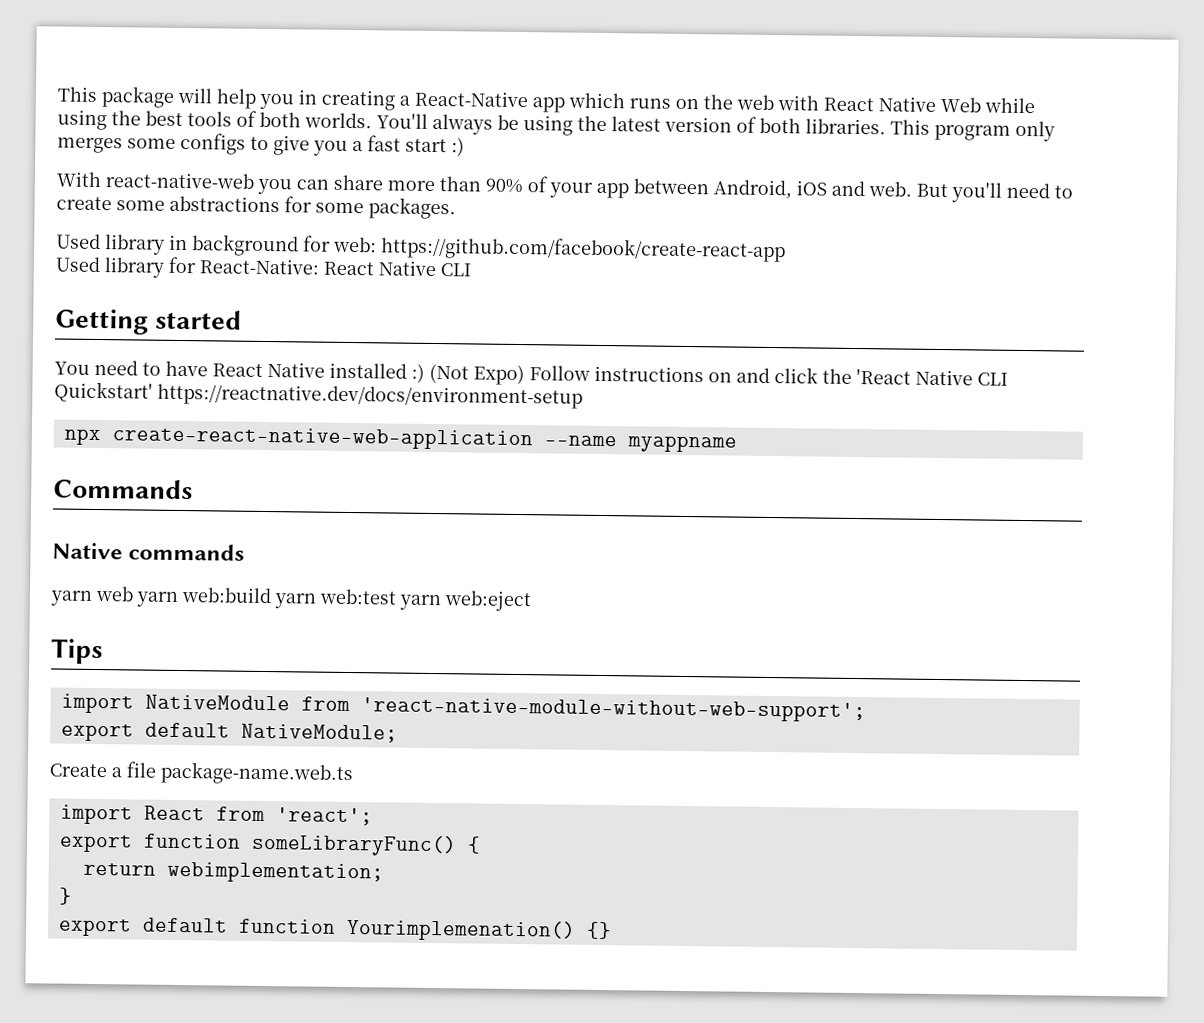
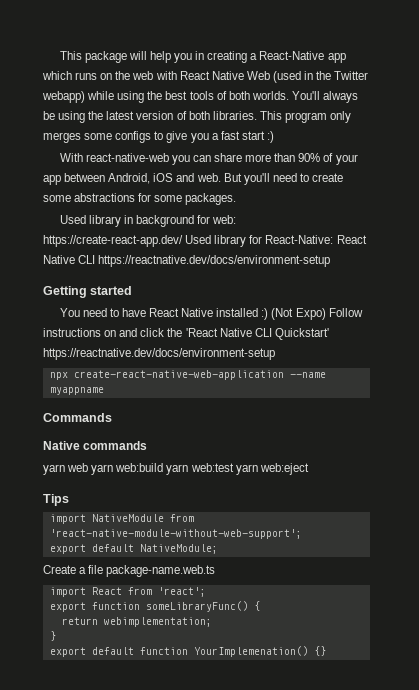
(981, 104) none -> [272,71,369,83] [42,91,85,103] (used in the Twitter webapp)
[381,236,786,263] https://github.com/facebook/create-react-app // -> [43,235,183,247] https://create-react-app.dev/
(471, 270) none -> [98,255,331,267] https://reactnative.dev/docs/environment-setup
[345,918,576,942] Yourimplemenation() -> [193,646,308,657] YourImplemenation()

